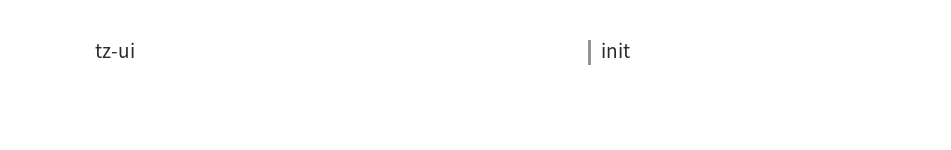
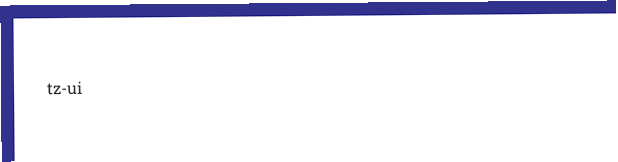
[601,42,631,58] // init -> (83, 88) none

